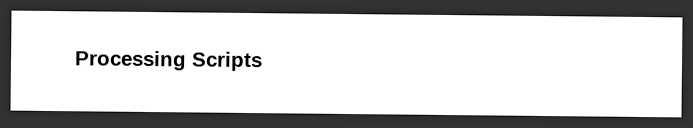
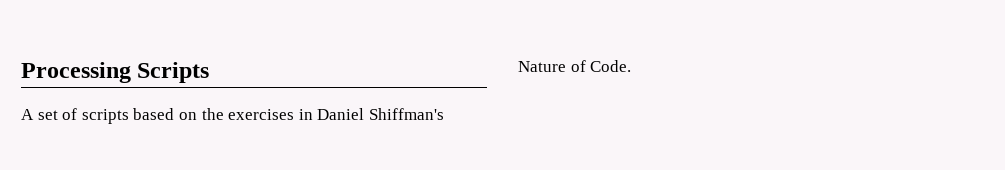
(263, 61) none -> [21,108,444,124] [518,60,632,72] // A set of scripts based on the exercises in Daniel Shiffman's Nature of Code.

